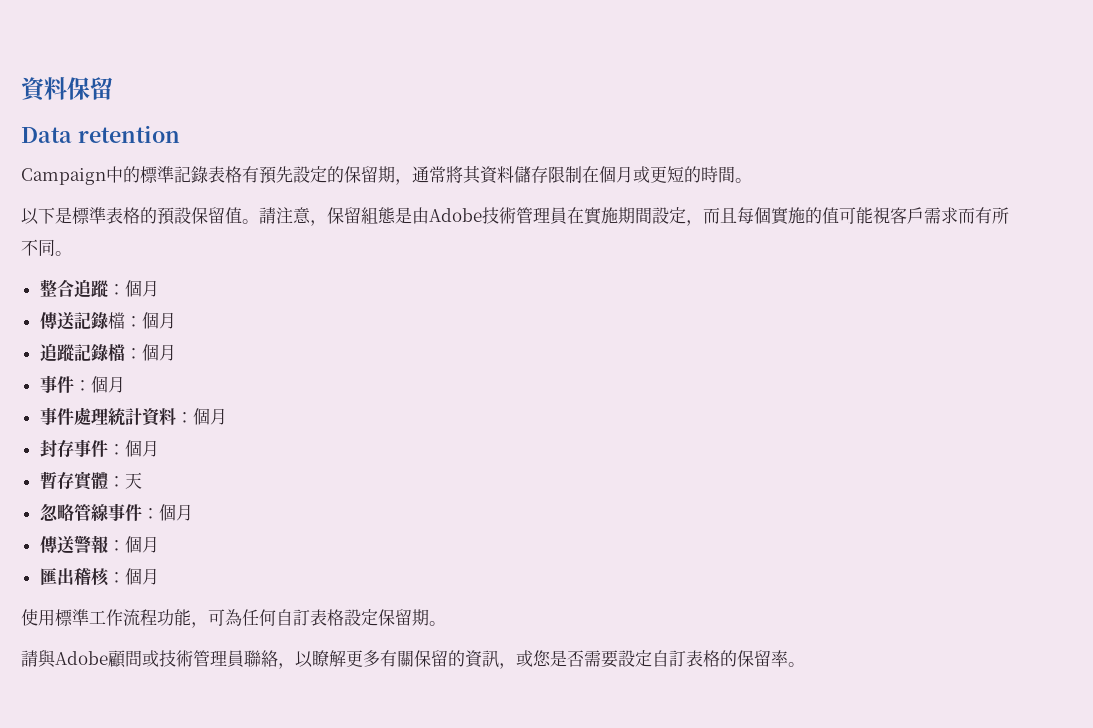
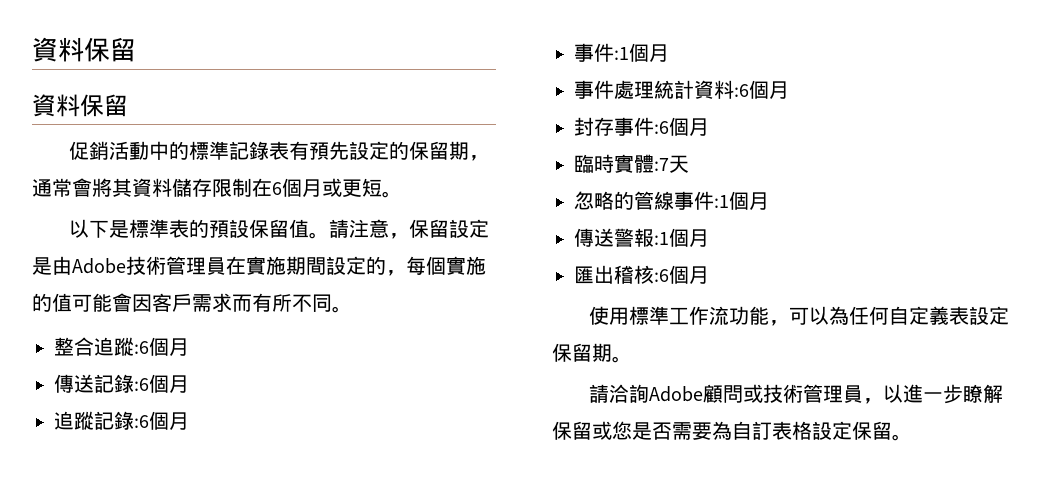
[21,77,113,102] [21,125,180,143] [21,168,106,185] 資料保留 // Data retention // Campaign -> [32,37,136,62] [32,94,128,117] [68,141,149,160] 資料保留 // 資料保留 // 促銷活動
[225,166,242,183] 格 -> (289, 150) none
(446, 174) none -> [72,178,92,197] 會
(599, 174) none -> [272,182,282,195] 6
[684,166,735,183] 的時間 -> (382, 187) none
[123,207,140,224] 格 -> (189, 228) none
[361,207,396,224] 組態 -> [448,219,489,238] 設定
[686,207,737,226] ，而且 -> [366,256,406,276] 的，
[873,207,890,224] 視 -> [112,293,152,312] 會因
[107,284,125,295] ： -> [134,341,149,354] :6
[107,312,142,329] 檔： -> [134,378,149,391] :6
[107,344,176,361] [39,375,91,393] 檔：個月 // 事件： -> [134,411,189,430] [574,43,629,62] :6個月 // 事件:1
[175,412,193,423] ： -> [734,84,749,97] :6
[107,440,159,457] [39,471,125,490] ：個月 // 暫存實體： -> [654,117,709,136] [574,154,669,173] :6個月 // 臨時實體:7
(74, 512) none -> [614,191,634,210] 的
[141,508,159,519] ： -> [714,195,729,208] :1
[107,540,125,551] ： -> [654,232,669,245] :1
[107,572,125,583] ： -> [654,269,669,282] :6
[140,609,157,626] 程 -> (729, 315) none
(225, 617) none -> [808,306,829,325] 以
[293,609,344,626] 訂表格 -> [908,306,969,325] 定義表
[38,650,56,668] 與 -> [608,384,649,403] 洽詢
[244,650,516,669] 聯絡，以瞭解更多有關保留的資訊， -> [862,384,1003,404] [552,421,592,440] ，以進一步瞭解保留
[618,650,788,667] 設定自訂表格的保留率 -> [712,421,892,440] 為自訂表格設定保留

